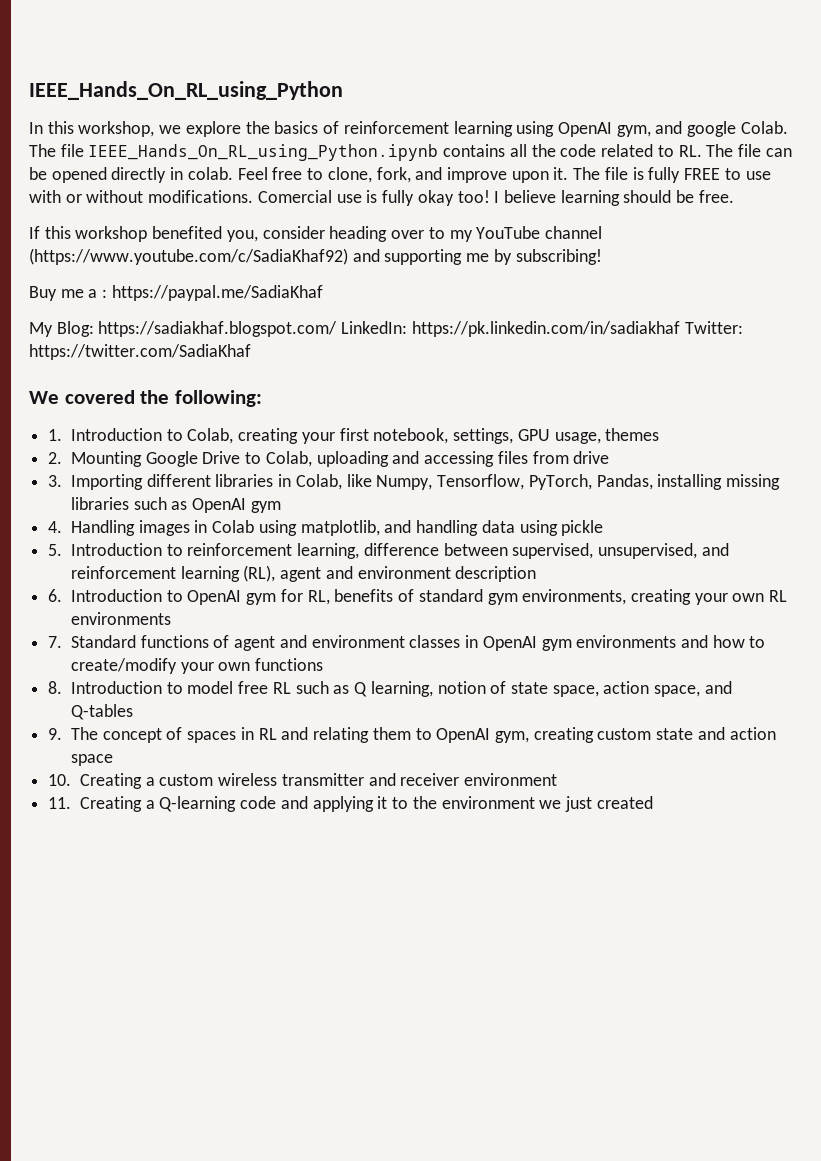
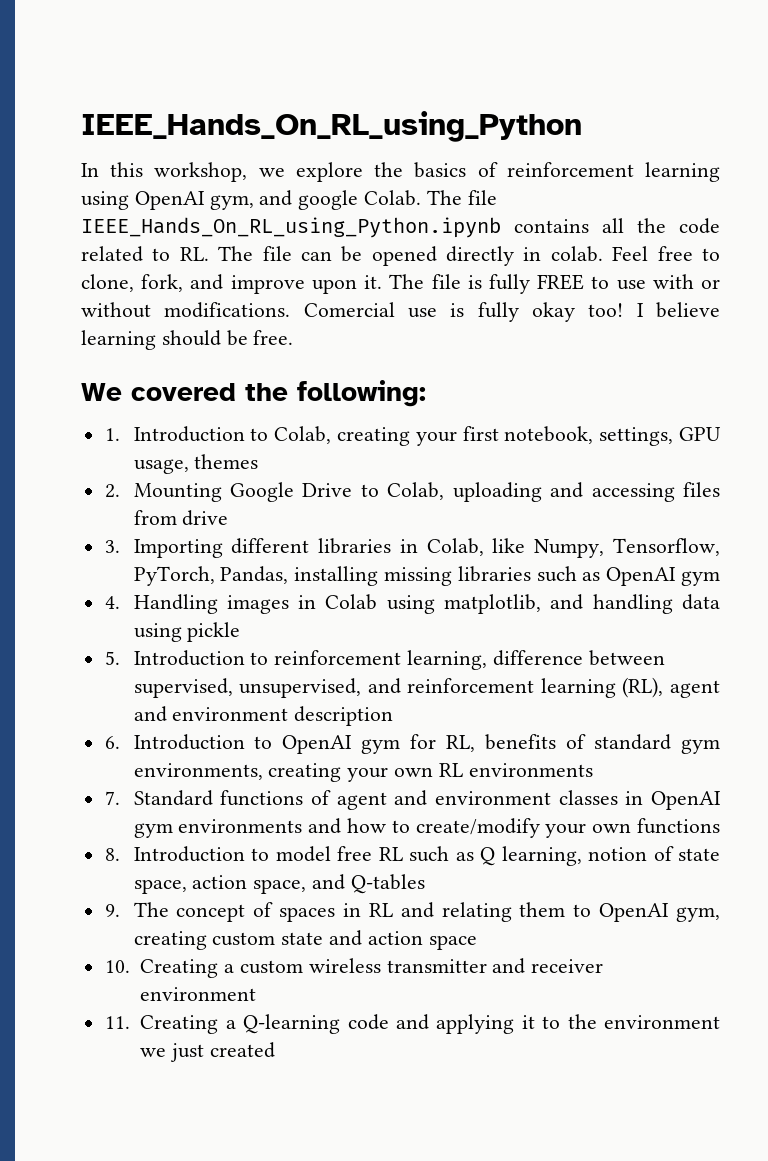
[29,226,602,242] [29,248,602,265] [29,285,323,301] [29,321,743,337] [29,344,251,360] // If this workshop benefited you, consider heading over to my YouTube channel (https://www.youtube.com/c/SadiaKhaf92) and supporting me by subscribing! // Buy me a : https://paypal.me/SadiaKhaf // My Blog: https://sadiakhaf.blogspot.com/ LinkedIn: https://pk.linkedin.com/in/sadiakhaf Twitter: https://twitter.com/SadiaKhaf -> (294, 337) none

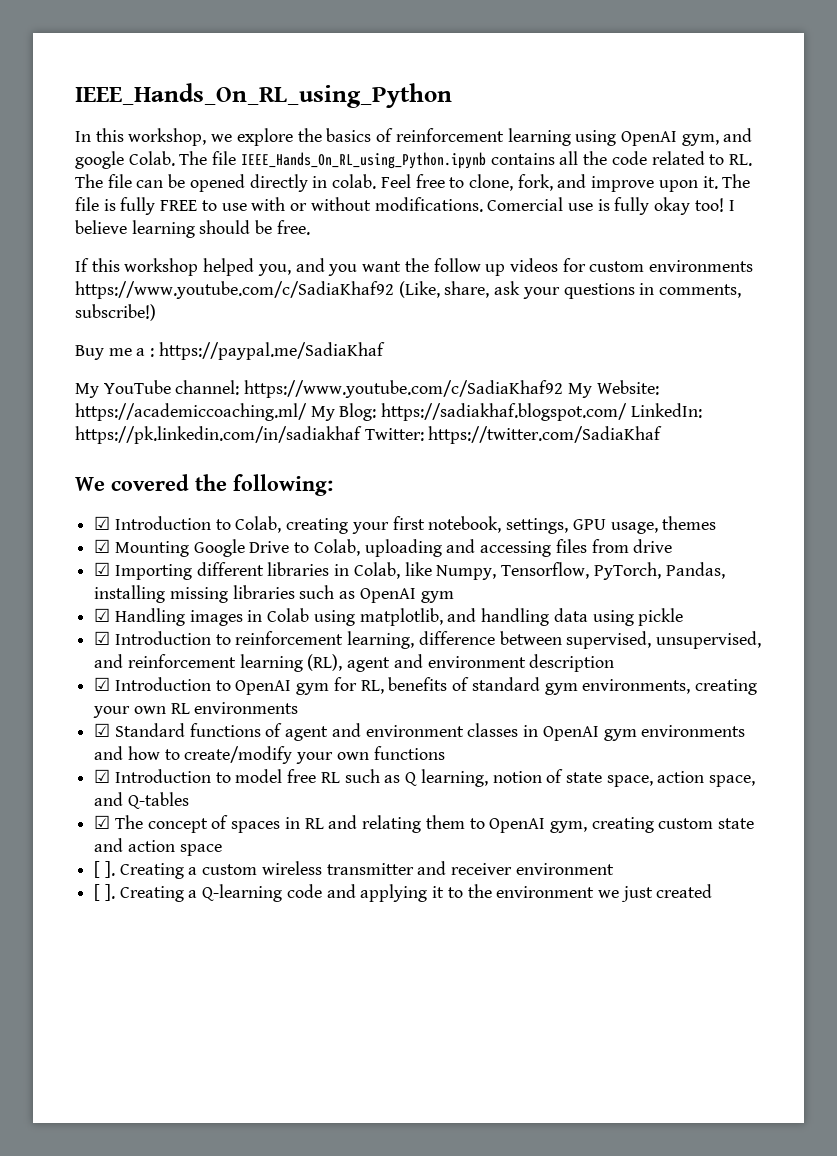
(294, 337) none -> [75,258,754,276] [75,281,742,299] [75,304,156,321] [75,342,385,360] [75,380,659,398] [75,403,702,421] [75,426,663,444] // If this workshop helped you, and you want the follow up videos for custom environments https://www.youtube.com/c/SadiaKhaf92 (Like, share, ask your questions in comments, subscribe!) // Buy me a : https://paypal.me/SadiaKhaf // My YouTube channel: https://www.youtube.com/c/SadiaKhaf92 My Website: https://academiccoaching.ml/ My Blog: https://sadiakhaf.blogspot.com/ LinkedIn: https://pk.linkedin.com/in/sadiakhaf Twitter: https://twitter.com/SadiaKhaf
[104,428,120,441] 1. -> [94,516,111,530] ☑
[104,484,120,498] 2. -> [94,539,111,553] ☑
[104,540,120,553] 3. -> [94,562,111,576] ☑
[104,596,120,609] 4. -> [94,608,111,622] ☑
[104,651,120,665] 5. -> [94,631,111,645] ☑
[104,736,120,749] 6. -> [94,677,111,691] ☑
[104,791,120,805] 7. -> [94,723,111,737] ☑
[104,848,120,861] 8. -> [94,769,111,783] ☑
[104,904,120,917] 9. -> [94,815,111,829] ☑
[104,960,130,973] 10. -> [94,861,115,878] [ ].
[104,1016,130,1029] 11. -> [94,884,115,901] [ ].

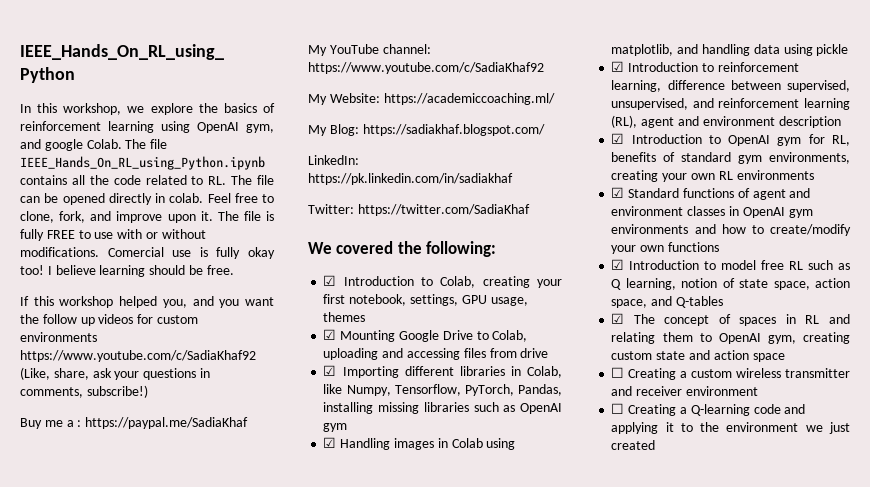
(564, 389) none -> (544, 68) //
(307, 412) none -> (555, 99) //
(628, 412) none -> (545, 130) //
(362, 435) none -> (513, 179) //
[94,861,115,878] [ ]. -> [611,367,625,378] ☐
[94,884,115,901] [ ]. -> [611,403,625,414] ☐

